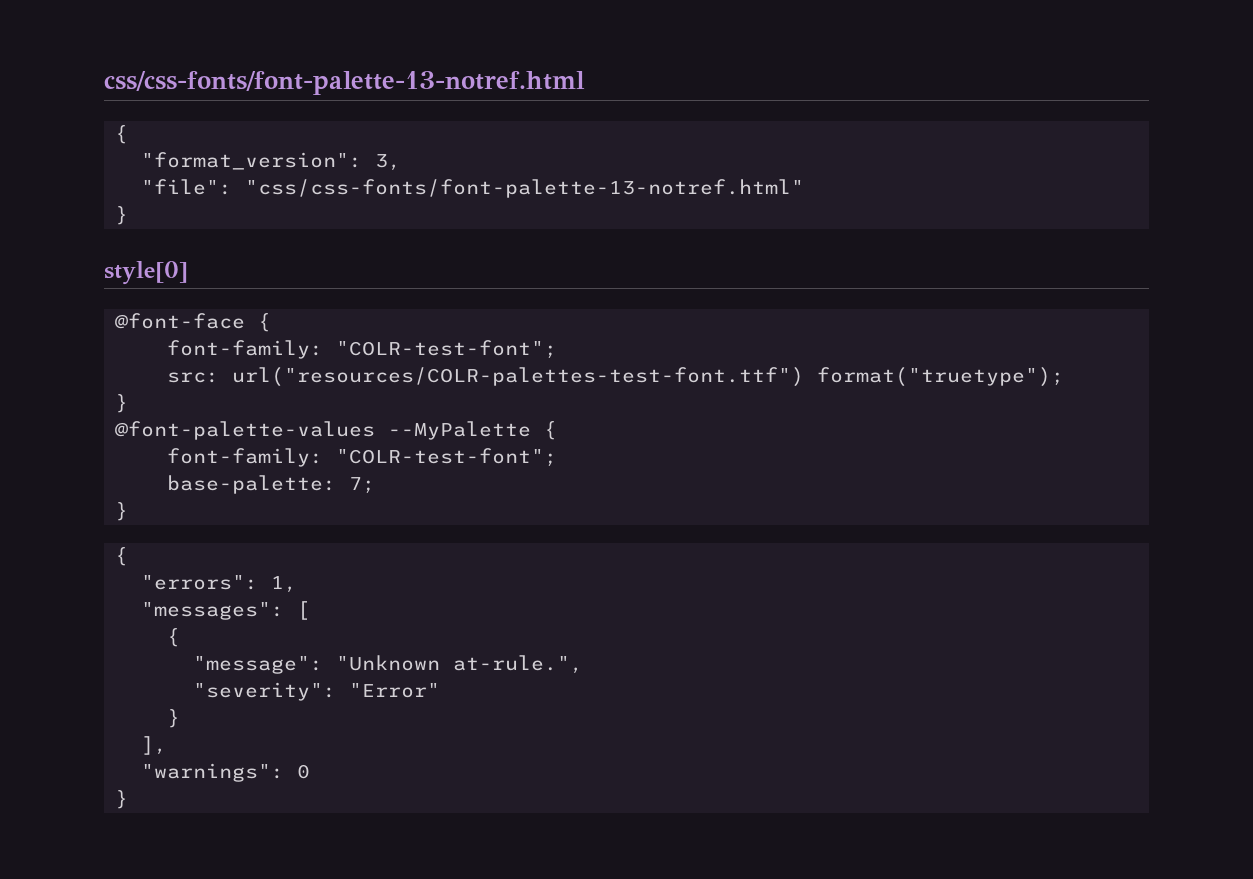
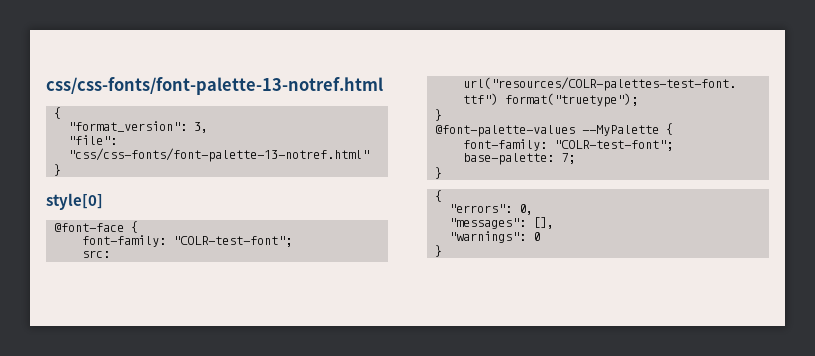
[271,576,298,593] 1, -> [518,204,533,215] 0,
[297,601,311,620] [167,628,181,647] [193,655,584,674] [193,682,441,701] [167,709,181,728] [141,736,168,755] [ // { // "message": "Unknown at-rule.", // "severity": "Error" // } // ], -> [532,217,554,229] [],

